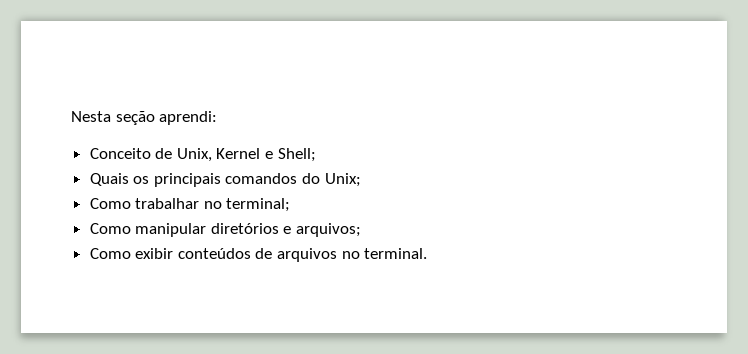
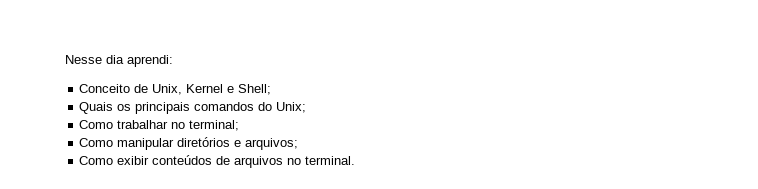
[71,111,155,125] Nesta seção -> [65,55,124,64] Nesse dia

